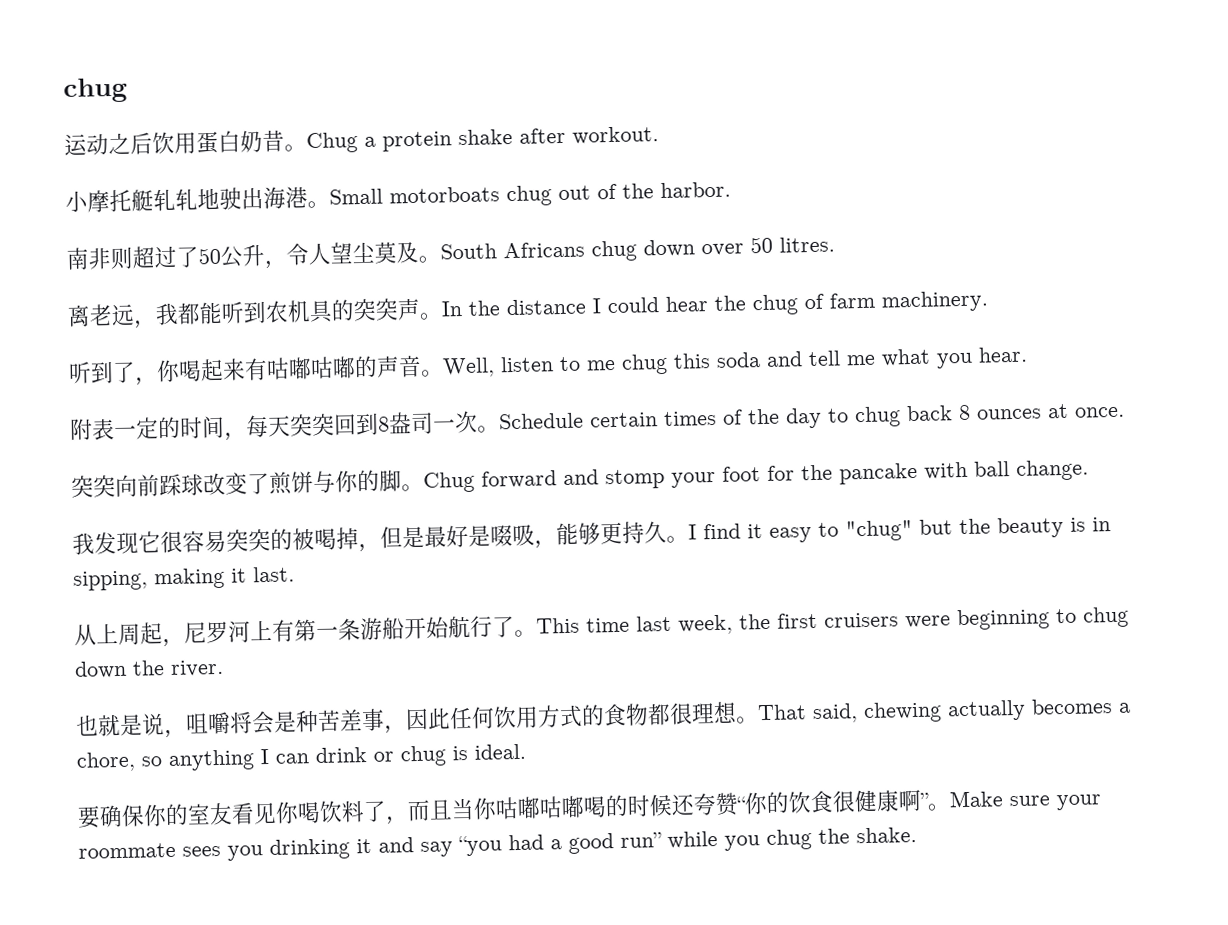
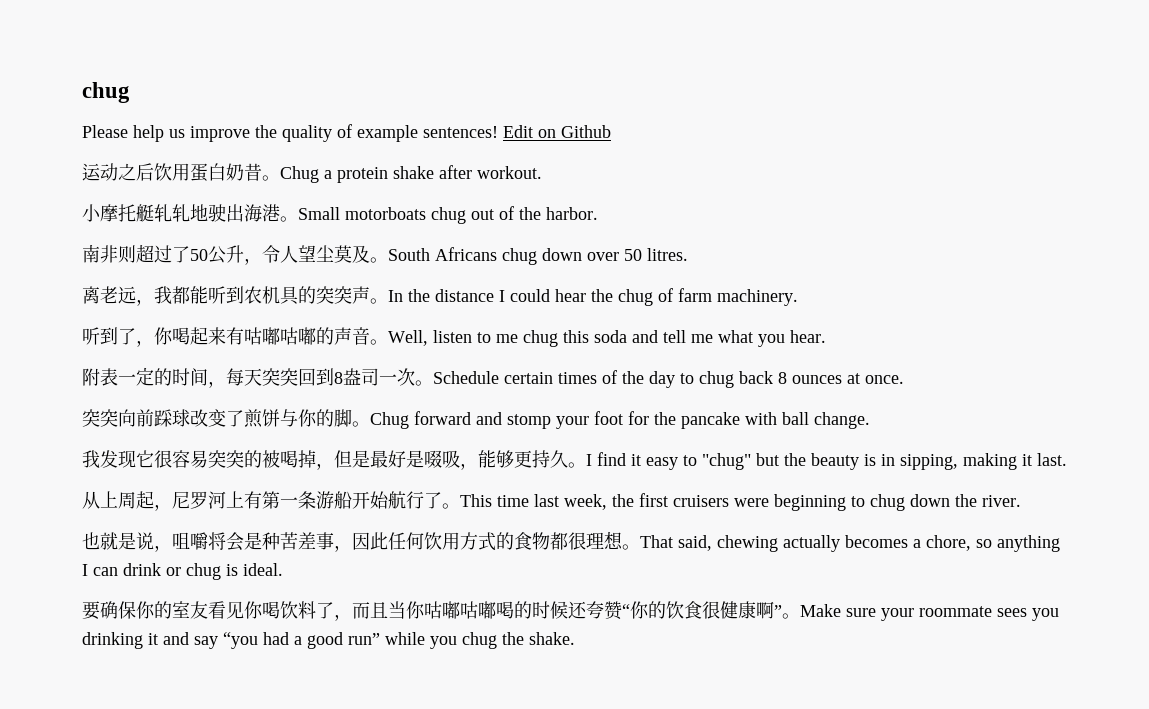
[63,77,128,103] chug -> [82,82,130,103] [82,124,611,142] chug // Please help us improve the quality of example sentences! Edit on Github

